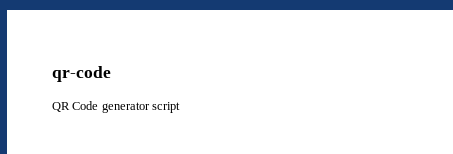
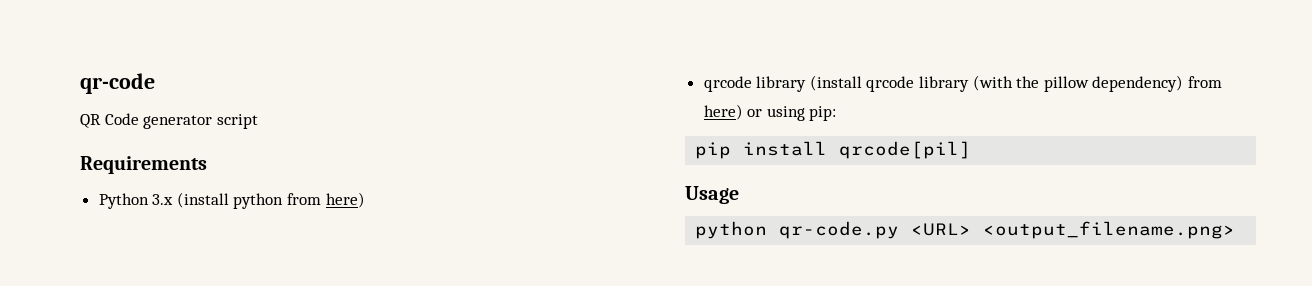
(181, 107) none -> [80,156,207,174] [98,192,365,209] [703,75,1223,92] [703,104,837,121] [695,141,972,159] [685,186,739,204] [695,221,1236,239] // Requirements // Python 3.x (install python from here) // qrcode library (install qrcode library (with the pillow dependency) from here) or using pip: // pip install qrcode[pil] // Usage // python qr-code.py <URL> <output_filename.png>

